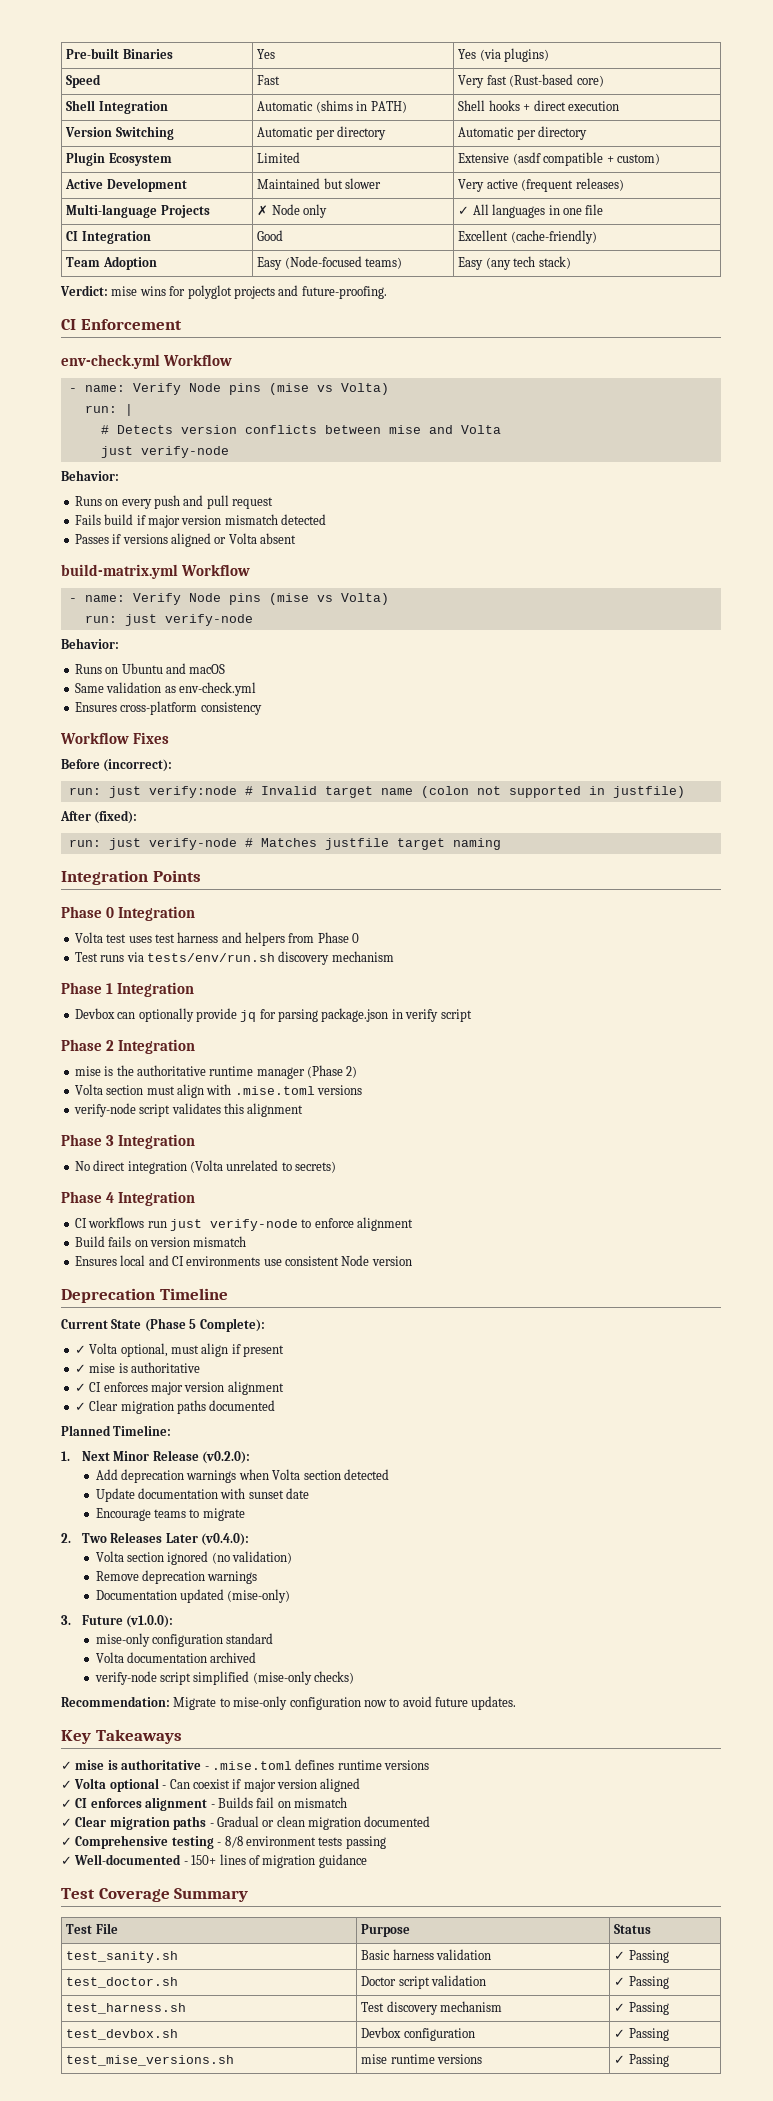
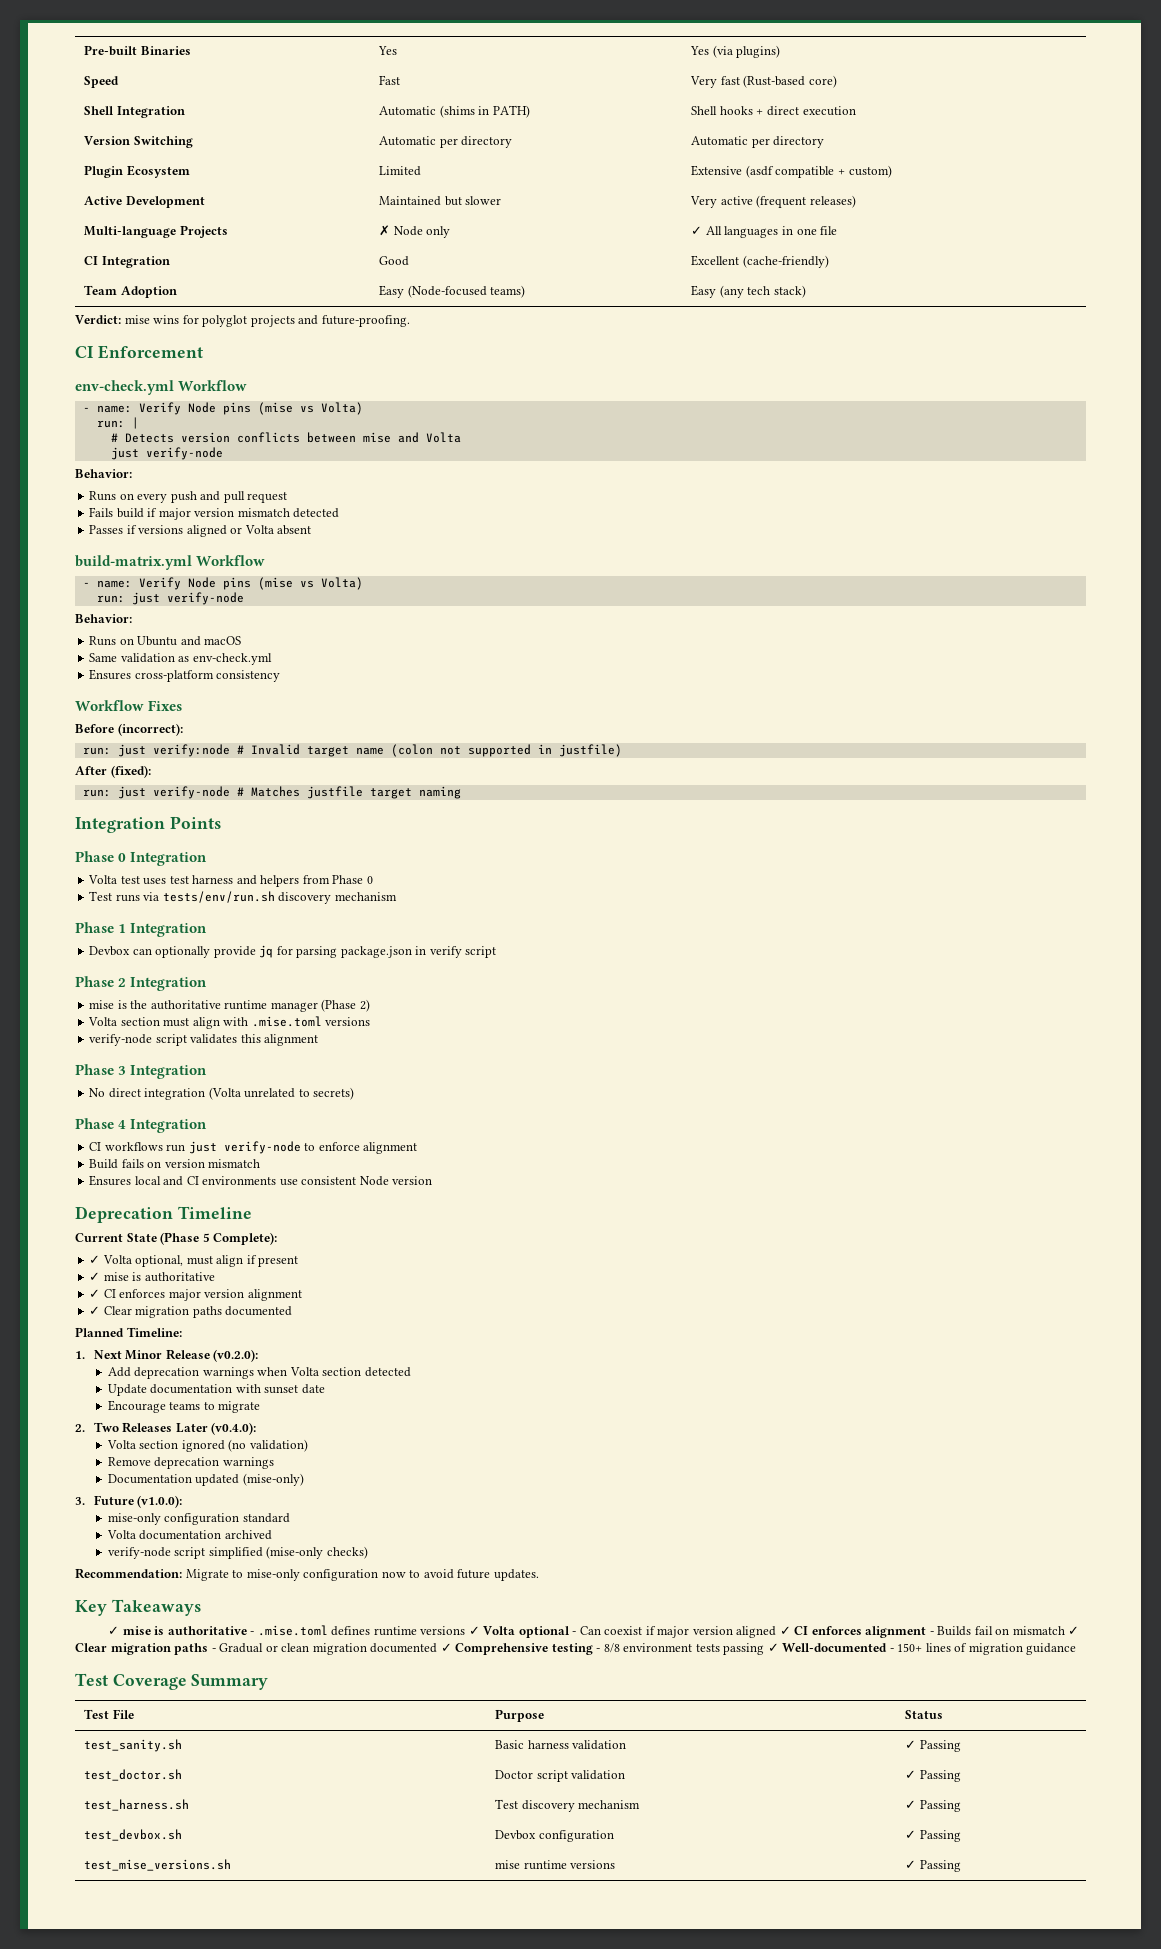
(429, 1765) // -> (466, 1630) none
(361, 1785) // -> (777, 1632) none
(347, 1802) // -> (1065, 1630) none
(431, 1821) // -> (438, 1648) none
(386, 1842) // -> (765, 1649) none

